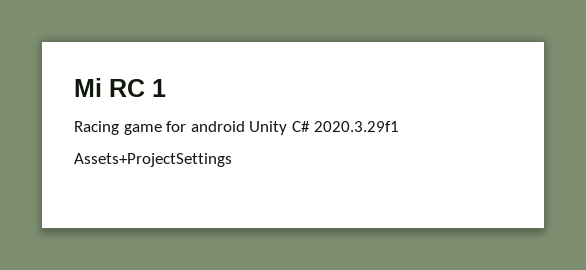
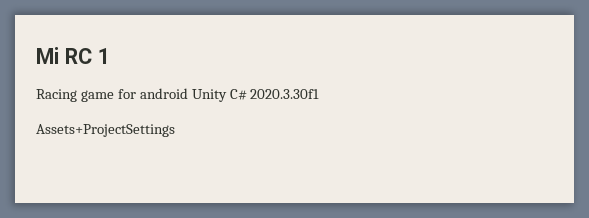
[313,121,399,132] 2020.3.29f1 -> [250,89,320,99] 2020.3.30f1

